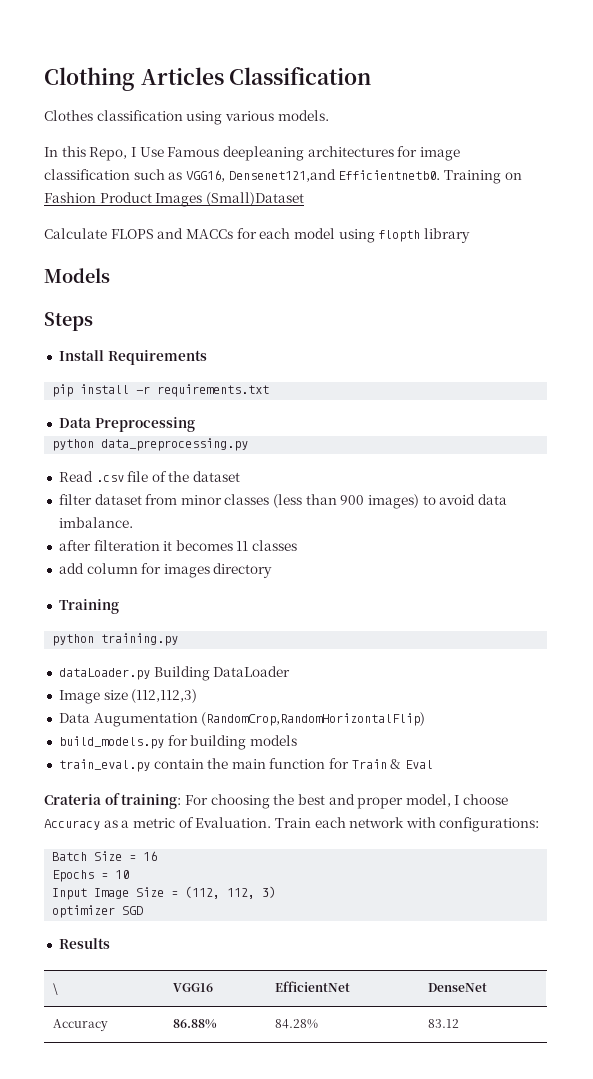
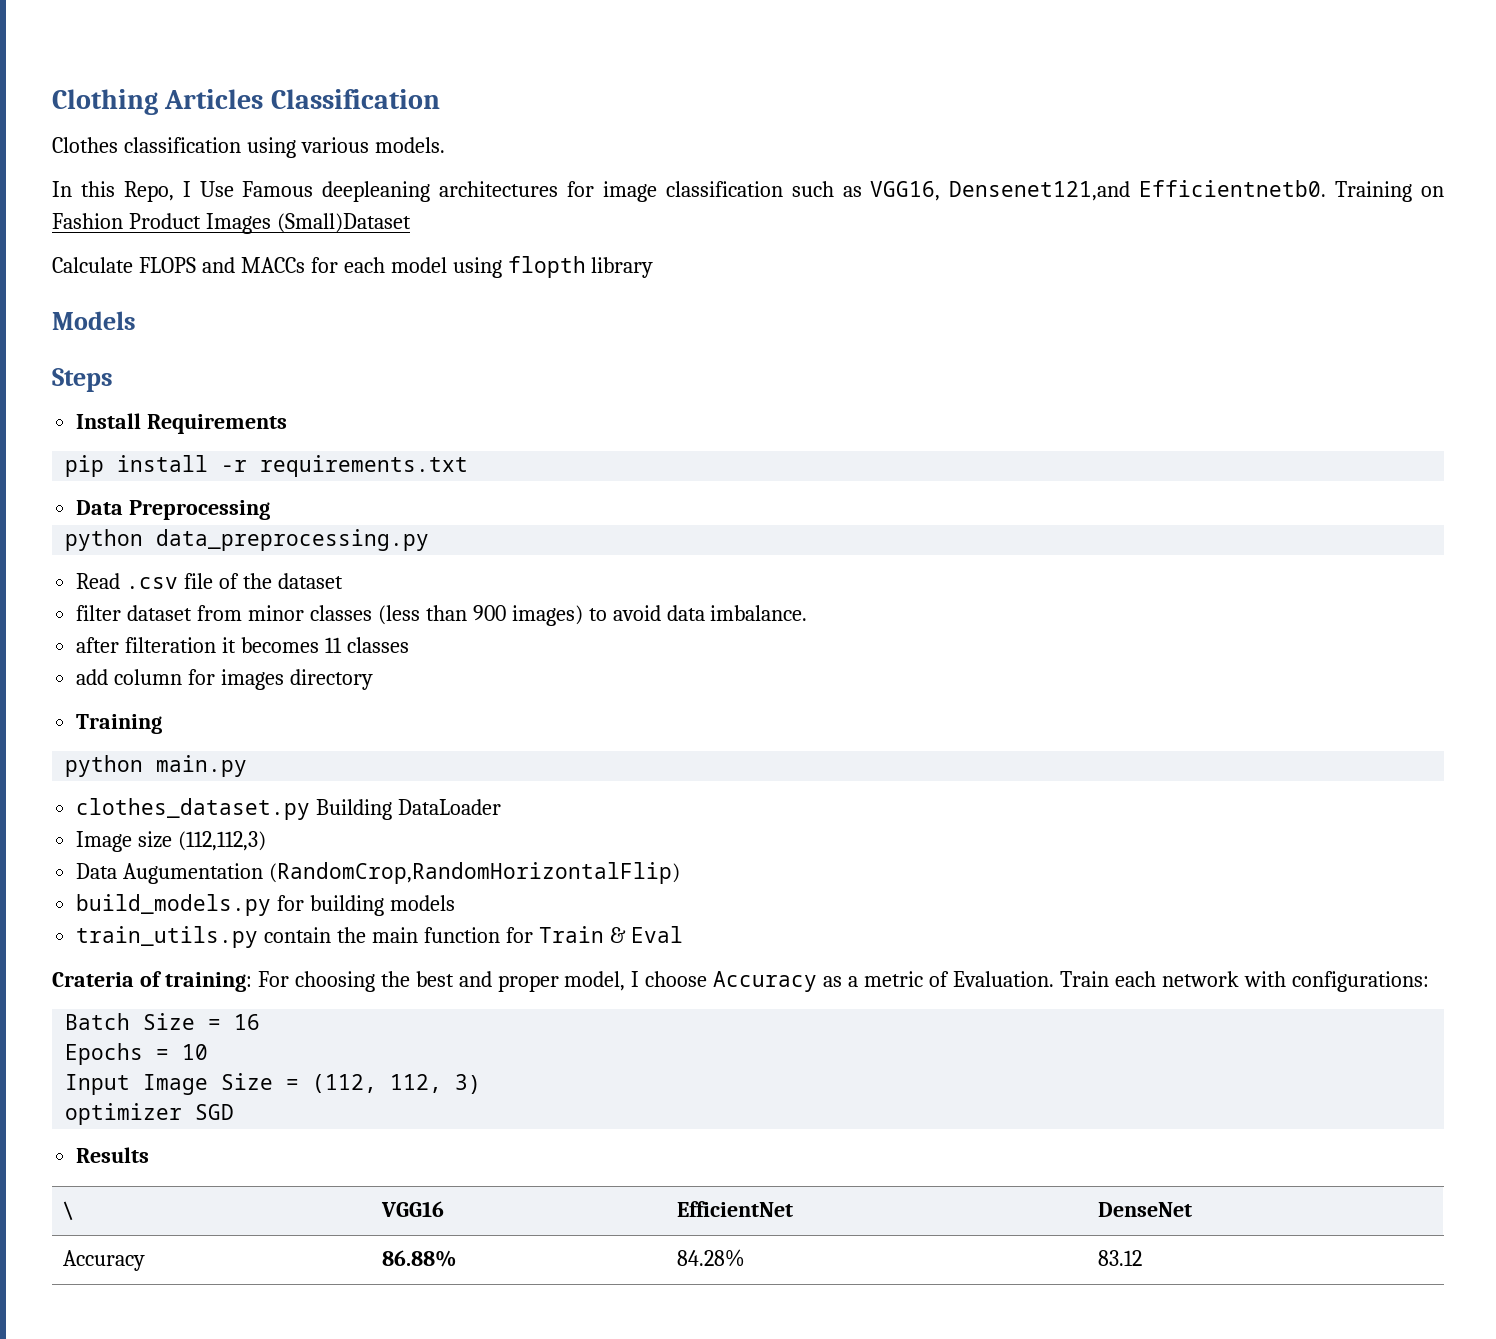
[101,633,179,646] [58,668,150,680] training.py // dataLoader.py -> [156,755,248,777] [76,798,311,820] main.py // clothes_dataset.py
[58,759,150,772] train_eval.py -> [76,926,259,948] train_utils.py

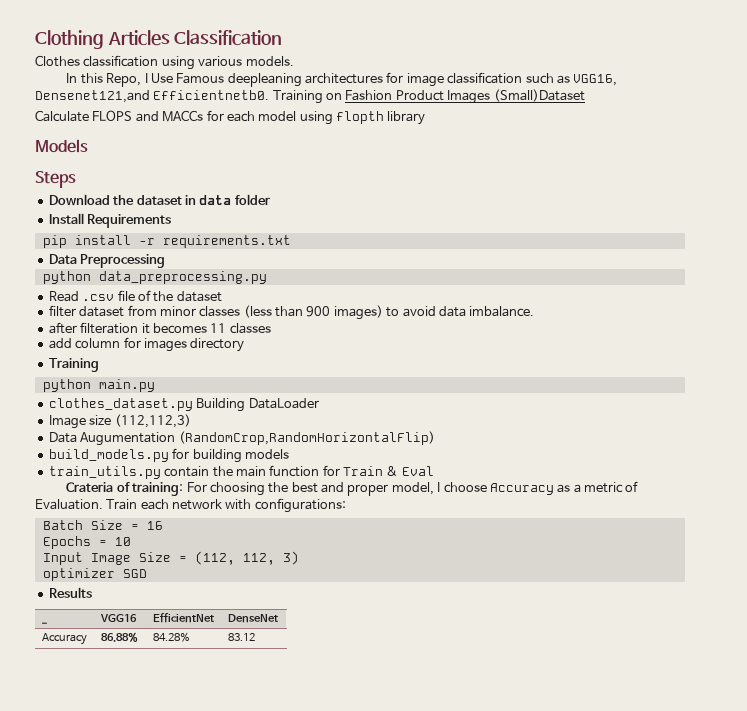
(113, 380) none -> [48,194,270,206] // Download the dataset in data folder
[63,1201,75,1221] \ -> [41,622,47,624] _

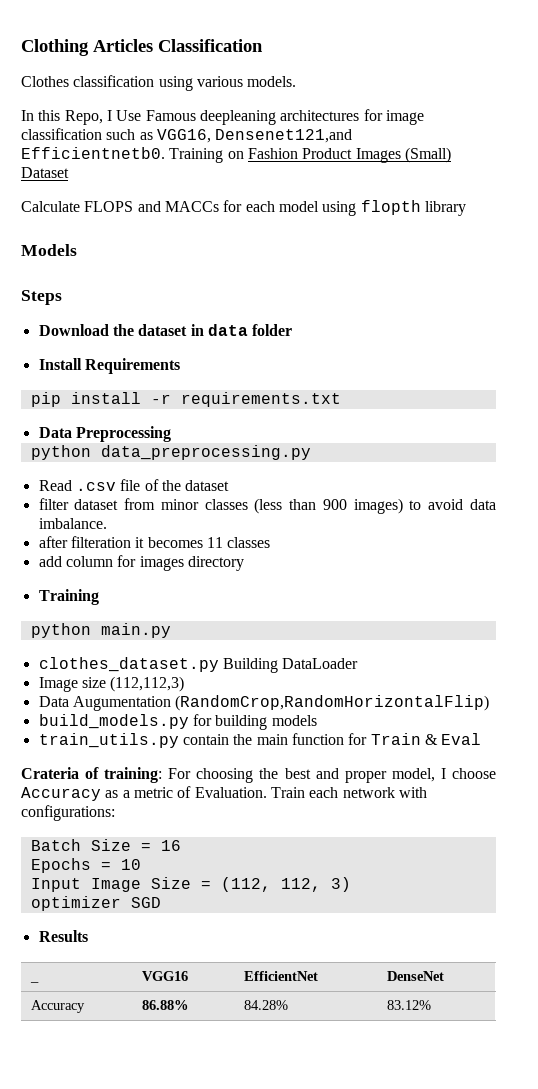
[493,89,585,102] (Small)Dataset -> [404,147,451,163] [21,167,69,178] (Small) Dataset
[227,633,255,641] 83.12 -> [387,1000,432,1010] 83.12%

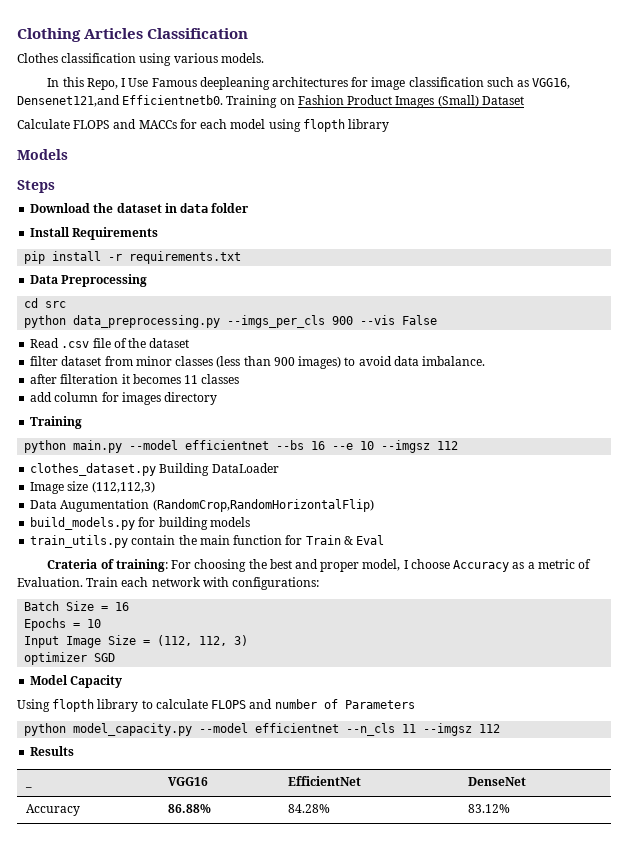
(171, 434) none -> [24,298,67,308] // cd src
(311, 452) none -> [227,315,438,328] --imgs_per_cls 900 --vis False
(171, 630) none -> [129,440,459,453] --model efficientnet --bs 16 --e 10 --imgsz 112
(161, 902) none -> [30,675,123,688] [17,699,415,712] [24,723,501,736] // Model Capacity // Using flopth library to calculate FLOPS and number of Parameters // python model_capacity.py --model efficientnet --n_cls 11 --imgsz 112

